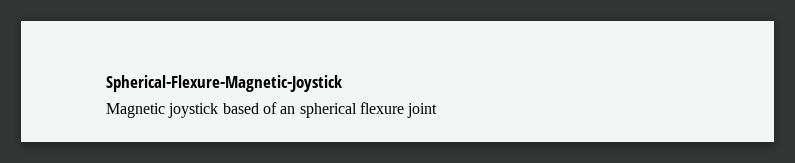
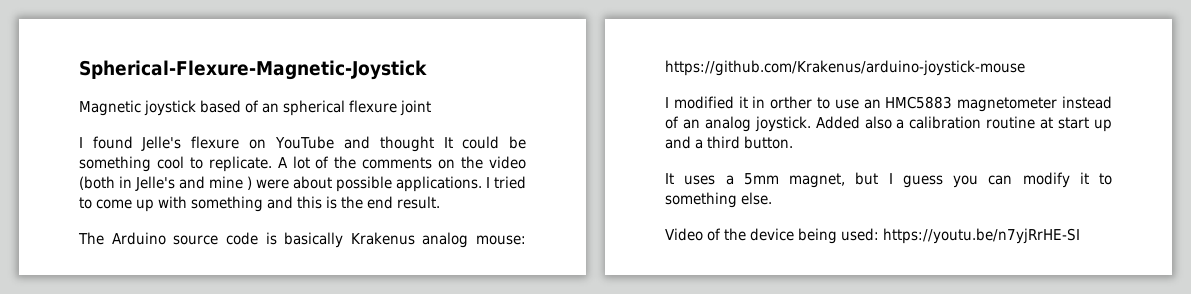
(438, 110) none -> [79,136,526,152] [79,156,527,172] [79,176,526,192] [79,196,440,212] [78,232,526,248] [665,60,1025,76] [665,96,1112,112] [665,116,1112,132] [665,136,793,149] [665,172,1112,188] [665,192,772,208] [665,228,1080,244] // I found Jelle's flexure on YouTube and thought It could be something cool to replicate. A lot of the comments on the video (both in Jelle's and mine ) were about possible applications. I tried to come up with something and this is the end result. // The Arduino source code is basically Krakenus analog mouse: https://github.com/Krakenus/arduino-joystick-mouse // I modified it in orther to use an HMC5883 magnetometer instead of an analog joystick. Added also a calibration routine at start up and a third button. // It uses a 5mm magnet, but I guess you can modify it to something else. // Video of the device being used: https://youtu.be/n7yjRrHE-SI

